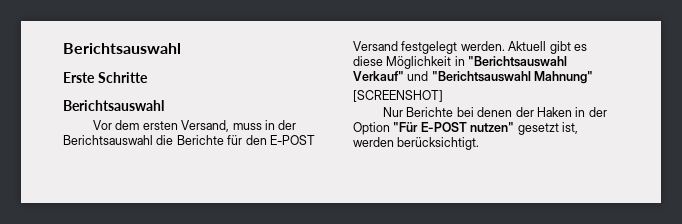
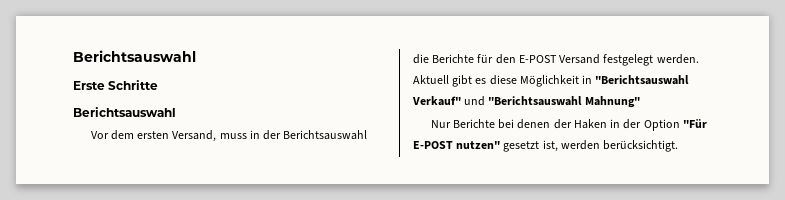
[353,90,443,102] // [SCREENSHOT] -> (640, 102) none

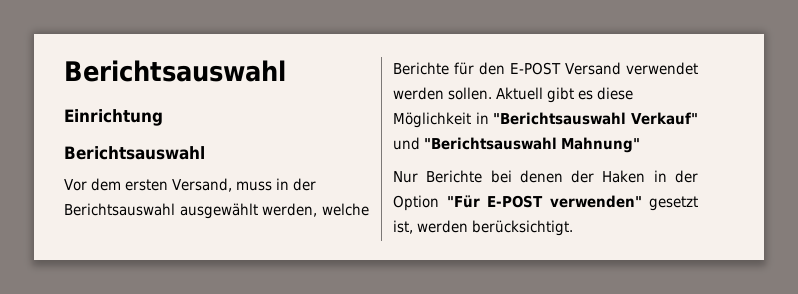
[73,50,196,62] [73,80,159,90] Berichtsauswahl // Erste Schritte -> [64,60,286,82] [64,109,163,126] Berichtsauswahl // Einrichtung
[413,54,429,64] die -> [179,203,369,219] ausgewählt werden, welche
[603,54,699,66] festgelegt werden. -> [626,62,698,75] [393,87,492,100] verwendet werden sollen.
[456,141,501,149] nutzen" -> [549,195,642,208] verwenden"

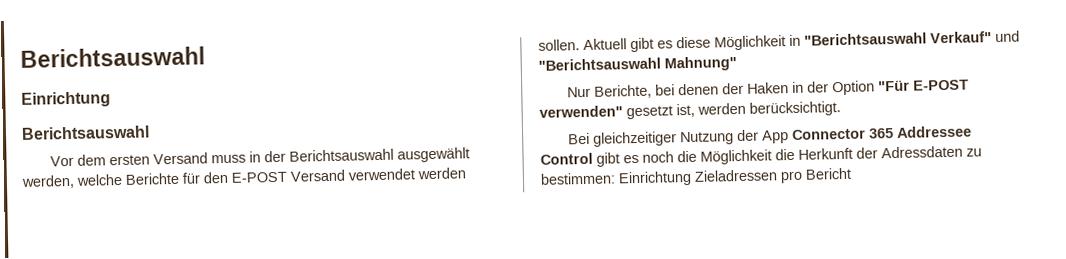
[171,178,232,192] Versand, -> [153,152,209,165] Versand
[426,170,483,183] Berichte -> [594,84,653,99] Berichte,
(573, 228) none -> [568,125,973,147] [540,145,982,167] [540,167,852,187] // Bei gleichzeitiger Nutzung der App Connector 365 Addressee Control gibt es noch die Möglichkeit die Herkunft der Adressdaten zu bestimmen: Einrichtung Zieladressen pro Bericht

